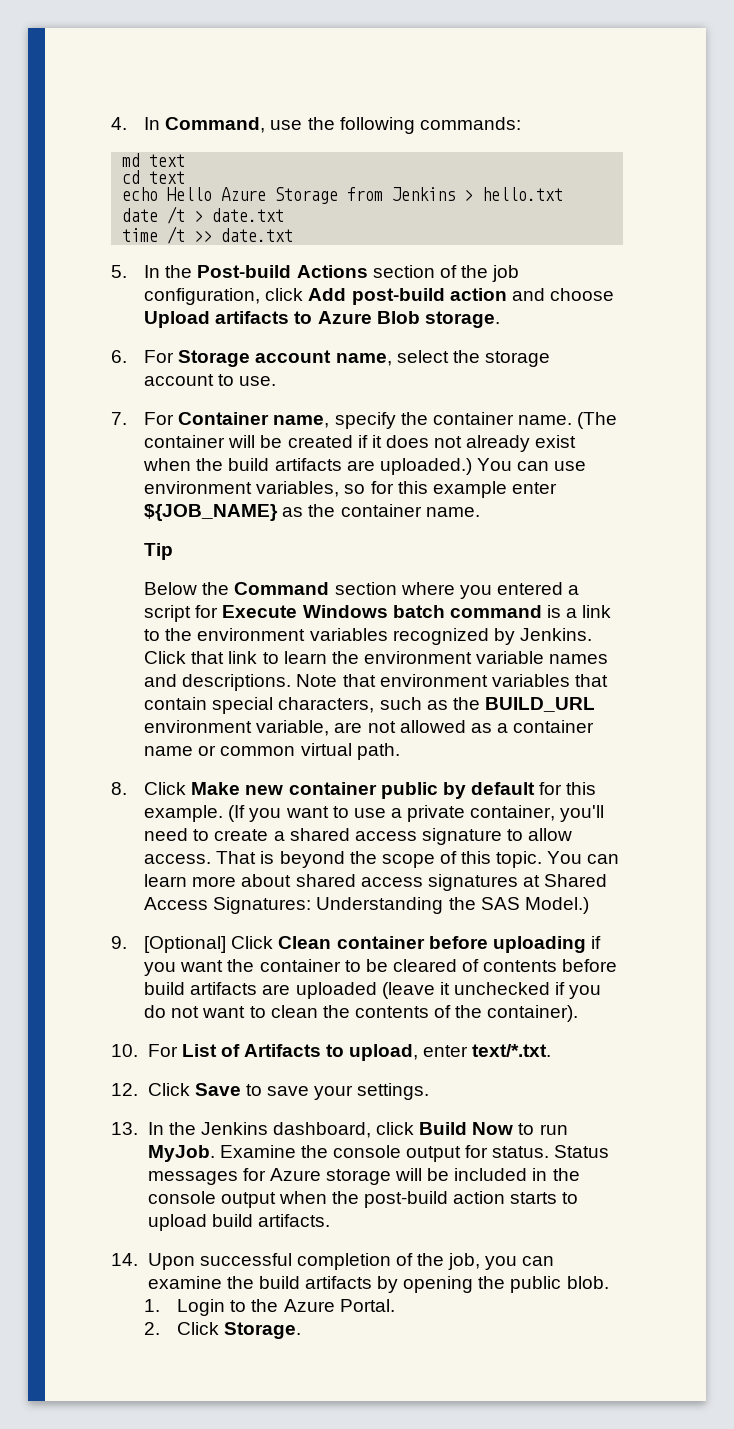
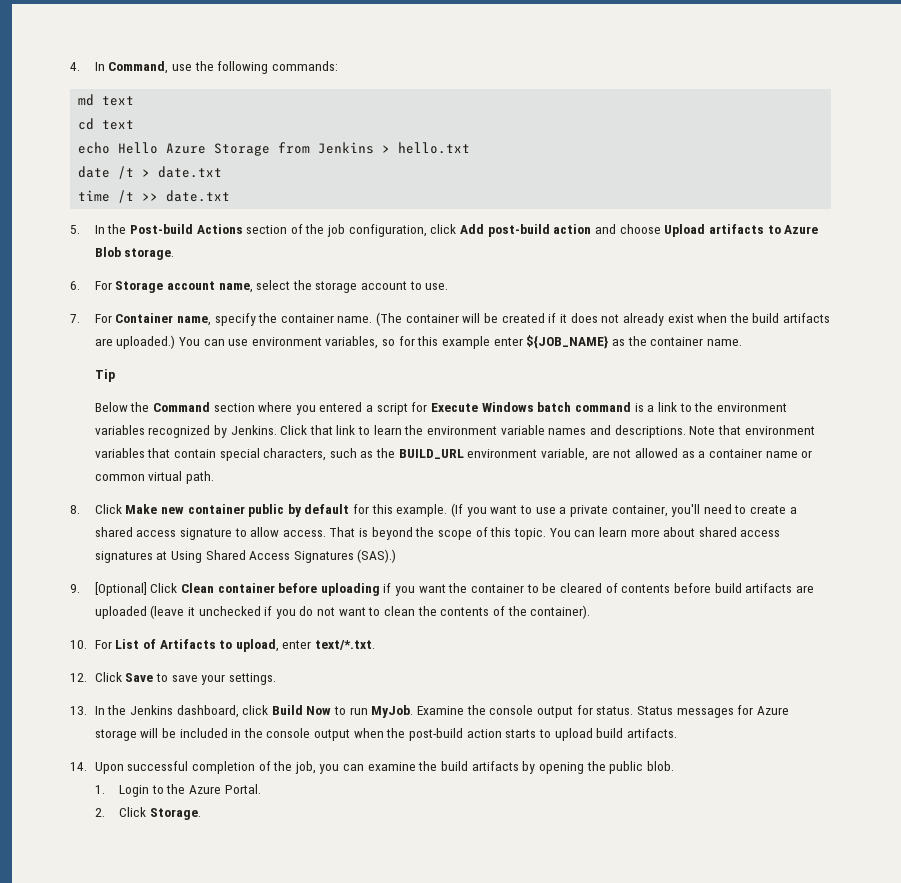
(540, 881) none -> [170,551,202,563] Using
[213,897,589,914] Signatures: Understanding the SAS Model.) -> [293,549,397,563] Signatures (SAS).)

